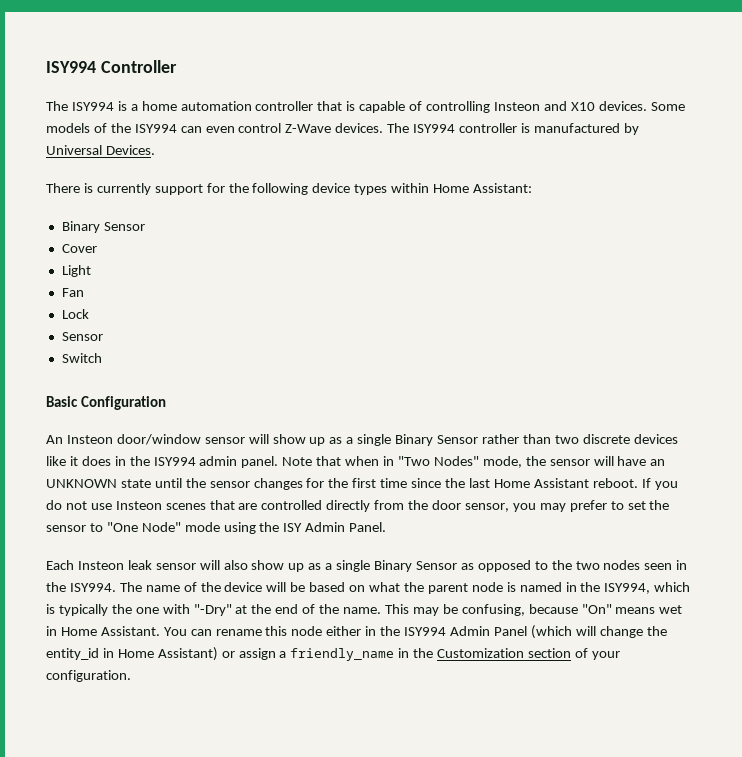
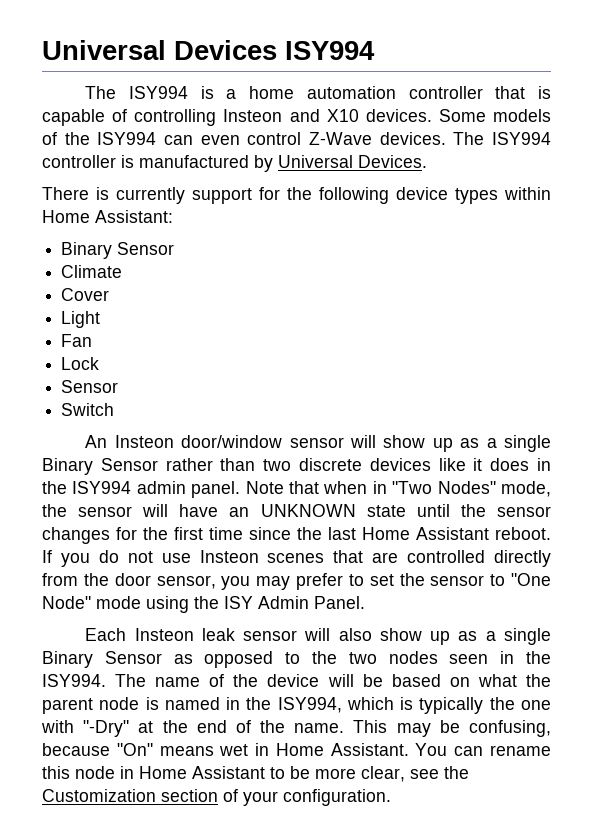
[46,60,177,73] ISY994 Controller -> [42,40,375,60] Universal Devices ISY994
(145, 226) none -> [61,265,123,278] // Climate
[46,396,167,410] // Basic Configuration -> (115, 409) none
[326,625,667,639] [46,647,410,661] either in the ISY994 Admin Panel (which will change the entity_id in Home Assistant) or assign a friendly_name in -> [120,766,439,782] in Home Assistant to be more clear, see

